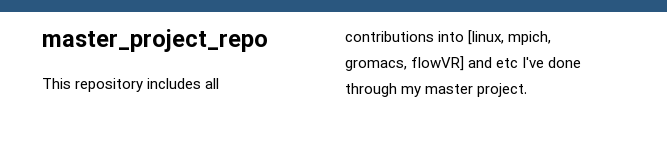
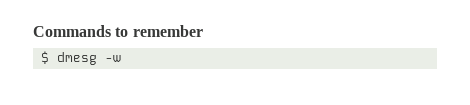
[42,29,268,52] [42,78,220,92] [345,30,552,45] [345,56,582,71] [345,83,528,97] master_project_repo // This repository includes all contributions into [linux, mpich, gromacs, flowVR] and etc I've done through my master project. -> [33,25,203,37] [40,51,121,65] Commands to remember // $ dmesg -w

